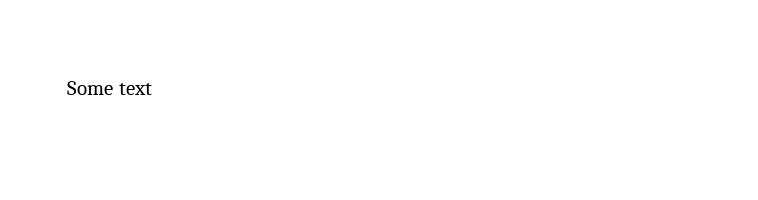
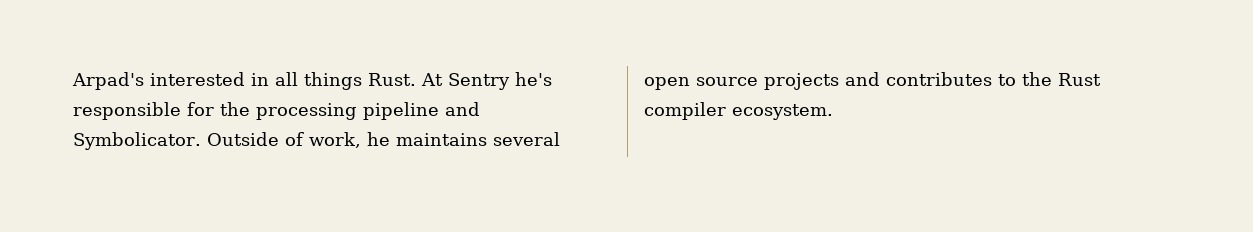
[67,81,152,95] Some text -> [72,72,552,90] [73,102,480,120] [73,132,560,150] [644,72,1101,90] [644,102,833,120] Arpad's interested in all things Rust. At Sentry he's responsible for the processing pipeline and Symbolicator. Outside of work, he maintains several open source projects and contributes to the Rust compiler ecosystem.

